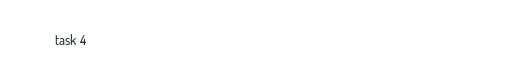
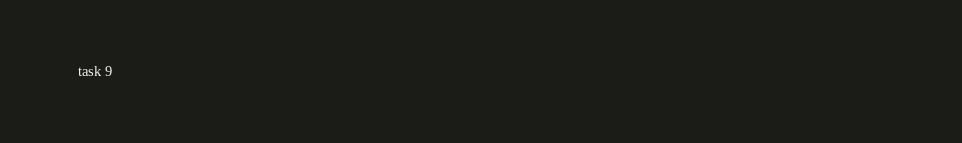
[79,35,87,45] 4 -> [105,66,112,76] 9

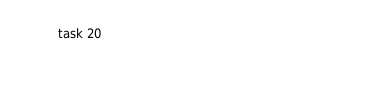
[105,66,112,76] 9 -> [87,28,101,39] 20

